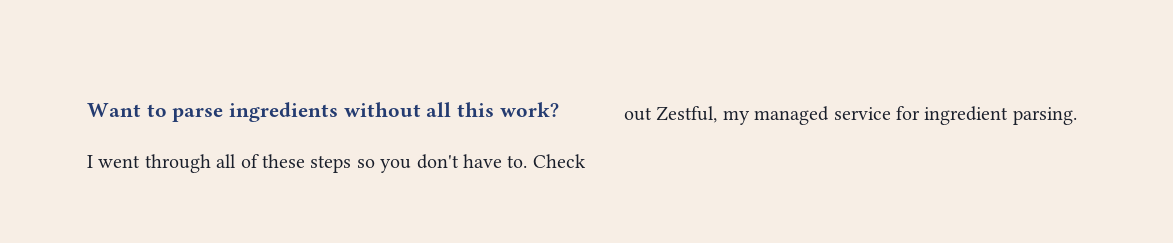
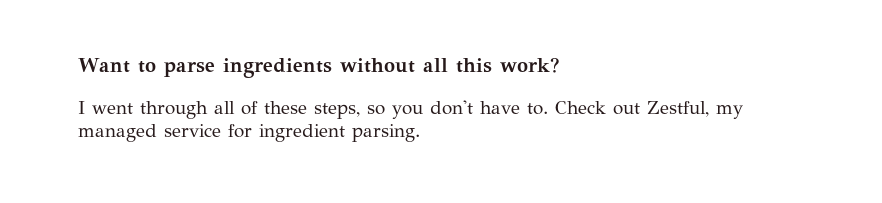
[310,155,352,173] steps -> [314,103,360,119] steps,

